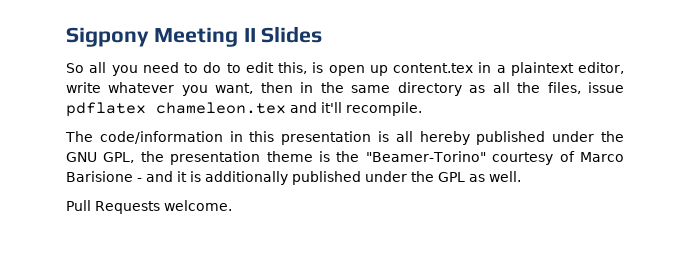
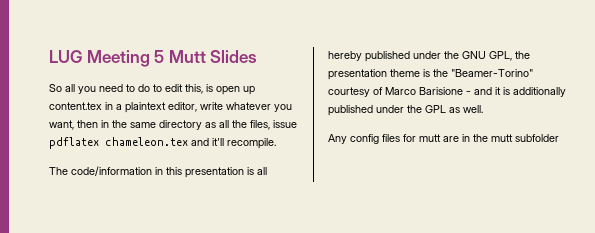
[66,27,256,47] Sigpony Meeting II -> [49,50,206,67] LUG Meeting 5 Mutt
[66,200,232,214] Pull Requests welcome. -> [328,134,559,144] Any config files for mutt are in the mutt subfolder

